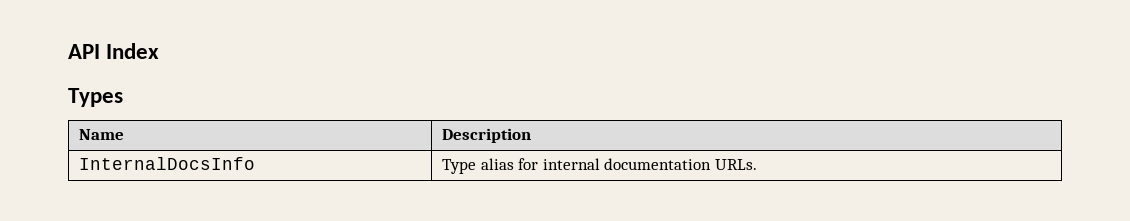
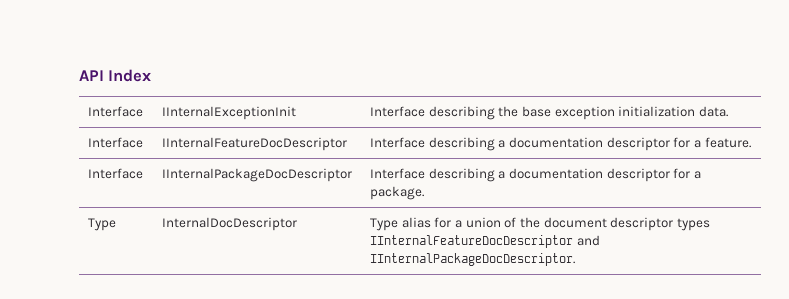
[68,88,123,107] [78,129,124,140] [441,128,531,143] [78,157,255,170] [441,158,757,174] // Types // Name | Description // InternalDocsInfo | Type alias for internal documentation URLs. -> [88,106,144,117] [162,106,297,120] [370,106,728,120] [88,137,144,148] [162,137,348,151] [370,137,751,151] [88,168,144,179] [162,168,353,182] [370,168,701,182] [370,186,425,200] [88,218,117,231] [162,217,298,231] [370,217,710,231] [370,235,600,248] [370,253,576,266] // Interface | IInternalExceptionInit | Interface describing the base exception initialization data. // Interface | IInternalFeatureDocDescriptor | Interface describing a documentation descriptor for a feature. // Interface | IInternalPackageDocDescriptor | Interface describing a documentation descriptor for a package. // Type | InternalDocDescriptor | Type alias for a union of the document descriptor types IInternalFeatureDocDescriptor and IInternalPackageDocDescriptor.

